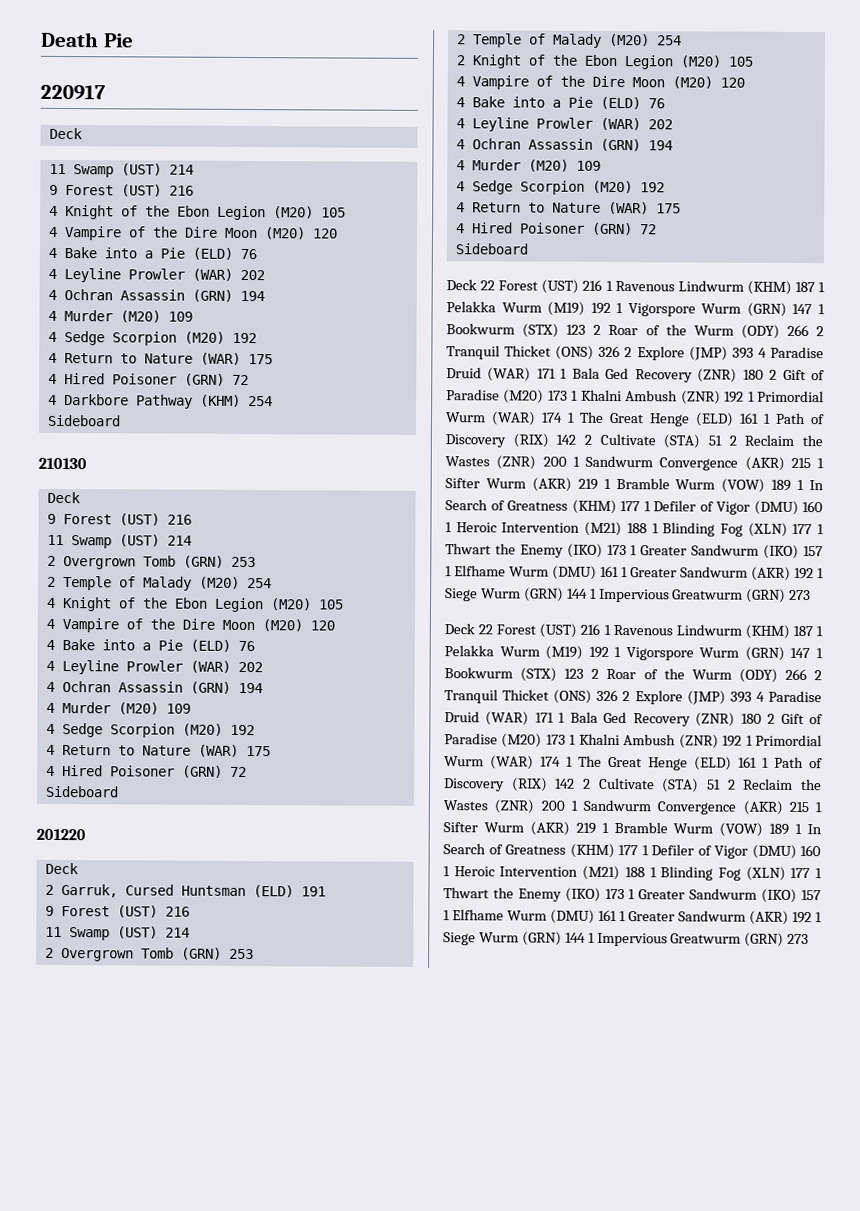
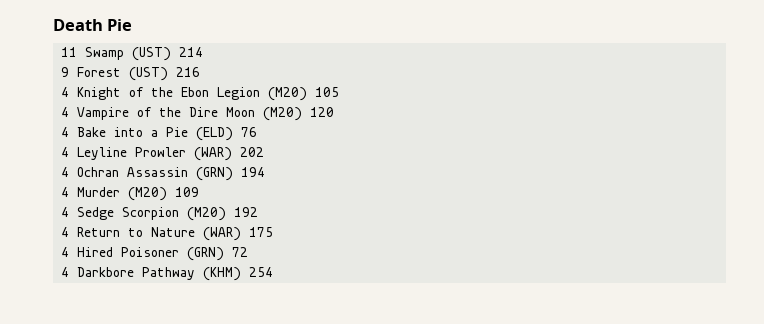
[40,84,106,101] [48,127,83,140] // 220917 // Deck -> (133, 25) none
[46,414,121,427] [38,457,87,470] [46,491,81,504] [46,513,192,526] [46,534,192,549] [46,555,256,570] [46,576,272,591] [45,597,344,613] [45,618,335,633] [45,639,255,652] [45,660,263,675] [45,681,263,694] [45,702,191,715] [45,723,255,738] [45,744,271,757] [45,765,247,778] [44,785,119,798] [36,828,86,841] [44,862,79,875] [44,884,326,898] [44,905,190,918] [44,926,190,941] [44,947,254,962] [456,33,682,48] [455,54,753,70] [455,75,745,90] [455,96,665,110] [455,117,673,132] [455,138,673,152] [455,159,601,172] [455,180,665,195] [455,201,681,215] [455,222,657,236] [454,243,528,255] [446,279,825,295] [446,301,825,317] [446,323,824,339] [446,345,824,361] [446,367,825,383] [446,389,824,405] [445,411,825,427] [445,433,823,449] [445,455,824,471] [445,477,824,493] [445,499,823,515] [445,521,824,537] [445,543,823,559] [445,565,824,581] [445,587,812,603] [444,623,823,639] [444,645,823,661] [444,667,822,683] [444,689,822,705] [444,711,823,727] [444,733,822,749] [444,755,823,771] [443,777,822,793] [443,799,822,815] [443,821,822,837] [443,843,821,859] [443,865,822,881] [443,887,821,903] [443,909,822,925] [443,931,810,947] // Sideboard // 210130 // Deck // 9 Forest (UST) 216 // 11 Swamp (UST) 214 // 2 Overgrown Tomb (GRN) 253 // 2 Temple of Malady (M20) 254 // 4 Knight of the Ebon Legion (M20) 105 // 4 Vampire of the Dire Moon (M20) 120 // 4 Bake into a Pie (ELD) 76 // 4 Leyline Prowler (WAR) 202 // 4 Ochran Assassin (GRN) 194 // 4 Murder (M20) 109 // 4 Sedge Scorpion (M20) 192 // 4 Return to Nature (WAR) 175 // 4 Hired Poisoner (GRN) 72 // Sideboard // 201220 // Deck // 2 Garruk, Cursed Huntsman (ELD) 191 // 9 Forest (UST) 216 // 11 Swamp (UST) 214 // 2 Overgrown Tomb (GRN) 253 // 2 Temple of Malady (M20) 254 // 2 Knight of the Ebon Legion (M20) 105 // 4 Vampire of the Dire Moon (M20) 120 // 4 Bake into a Pie (ELD) 76 // 4 Leyline Prowler (WAR) 202 // 4 Ochran Assassin (GRN) 194 // 4 Murder (M20) 109 // 4 Sedge Scorpion (M20) 192 // 4 Return to Nature (WAR) 175 // 4 Hired Poisoner (GRN) 72 // Sideboard // Deck 22 Forest (UST) 216 1 Ravenous Lindwurm (KHM) 187 1 Pelakka Wurm (M19) 192 1 Vigorspore Wurm (GRN) 147 1 Bookwurm (STX) 123 2 Roar of the Wurm (ODY) 266 2 Tranquil Thicket (ONS) 326 2 Explore (JMP) 393 4 Paradise Druid (WAR) 171 1 Bala Ged Recovery (ZNR) 180 2 Gift of Paradise (M20) 173 1 Khalni Ambush (ZNR) 192 1 Primordial Wurm (WAR) 174 1 The Great Henge (ELD) 161 1 Path of Discovery (RIX) 142 2 Cultivate (STA) 51 2 Reclaim the Wastes (ZNR) 200 1 Sandwurm Convergence (AKR) 215 1 Sifter Wurm (AKR) 219 1 Bramble Wurm (VOW) 189 1 In Search of Greatness (KHM) 177 1 Defiler of Vigor (DMU) 160 1 Heroic Intervention (M21) 188 1 Blinding Fog (XLN) 177 1 Thwart the Enemy (IKO) 173 1 Greater Sandwurm (IKO) 157 1 Elfhame Wurm (DMU) 161 1 Greater Sandwurm (AKR) 192 1 Siege Wurm (GRN) 144 1 Impervious Greatwurm (GRN) 273 // Deck 22 Forest (UST) 216 1 Ravenous Lindwurm (KHM) 187 1 Pelakka Wurm (M19) 192 1 Vigorspore Wurm (GRN) 147 1 Bookwurm (STX) 123 2 Roar of the Wurm (ODY) 266 2 Tranquil Thicket (ONS) 326 2 Explore (JMP) 393 4 Paradise Druid (WAR) 171 1 Bala Ged Recovery (ZNR) 180 2 Gift of Paradise (M20) 173 1 Khalni Ambush (ZNR) 192 1 Primordial Wurm (WAR) 174 1 The Great Henge (ELD) 161 1 Path of Discovery (RIX) 142 2 Cultivate (STA) 51 2 Reclaim the Wastes (ZNR) 200 1 Sandwurm Convergence (AKR) 215 1 Sifter Wurm (AKR) 219 1 Bramble Wurm (VOW) 189 1 In Search of Greatness (KHM) 177 1 Defiler of Vigor (DMU) 160 1 Heroic Intervention (M21) 188 1 Blinding Fog (XLN) 177 1 Thwart the Enemy (IKO) 173 1 Greater Sandwurm (IKO) 157 1 Elfhame Wurm (DMU) 161 1 Greater Sandwurm (AKR) 192 1 Siege Wurm (GRN) 144 1 Impervious Greatwurm (GRN) 273 -> (273, 272) none

